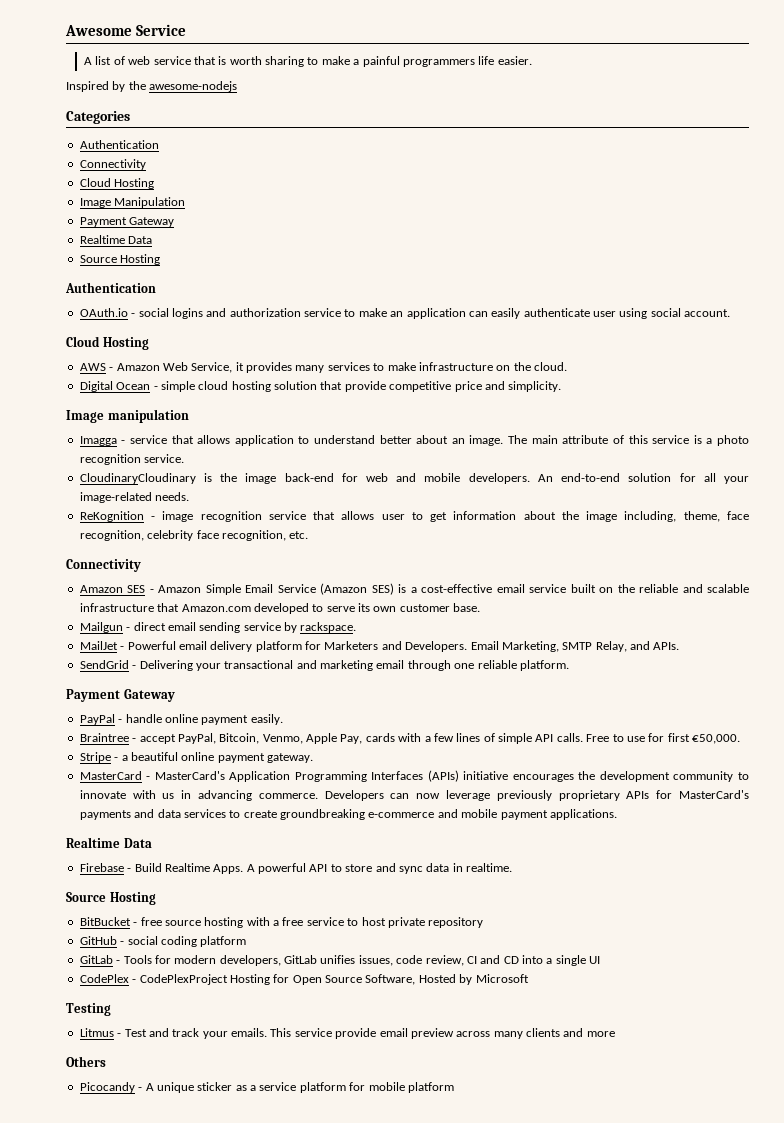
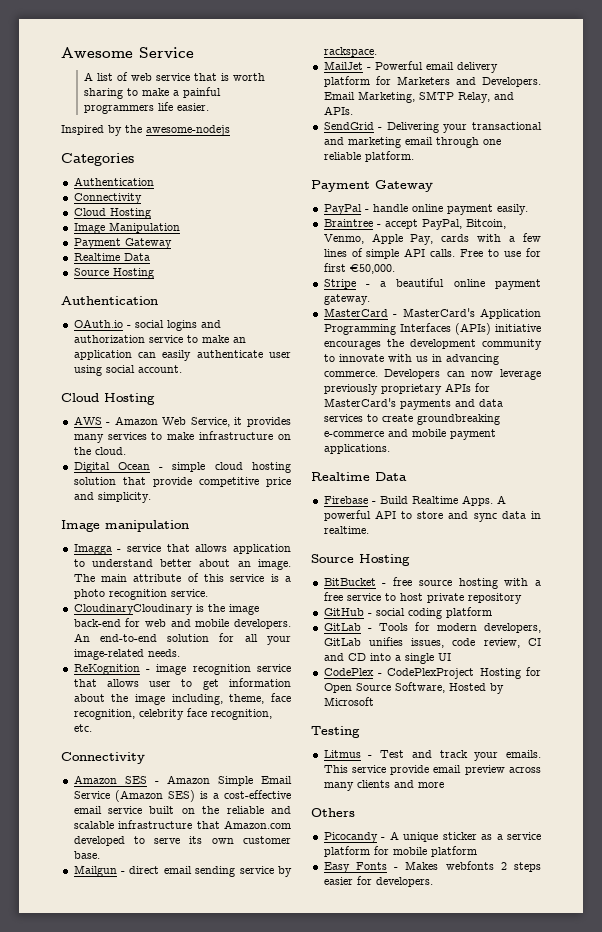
(454, 1087) none -> [323,861,541,873] [323,876,433,887] // Easy Fonts - Makes webfonts 2 steps easier for developers.

